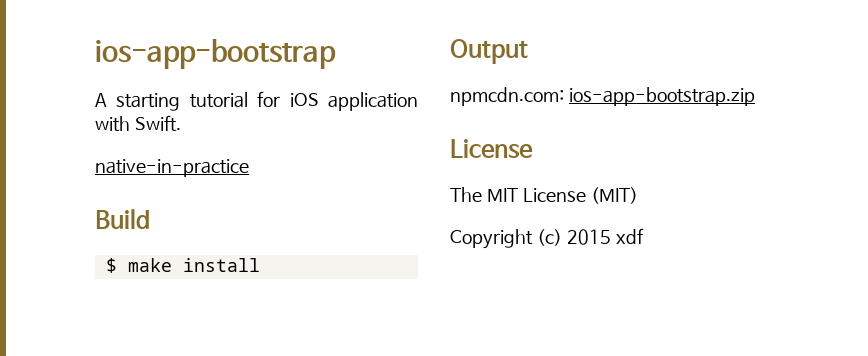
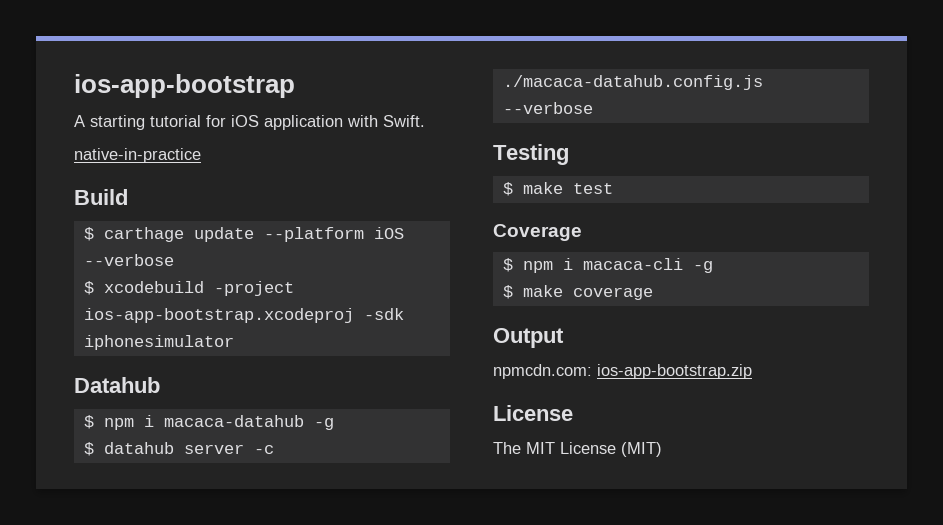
[127,258,260,272] make install -> [103,227,404,242] [83,254,174,266] [83,281,294,296] [83,308,404,323] [83,335,234,350] [74,377,160,393] [83,415,334,430] [83,442,274,456] [502,75,763,90] [502,102,593,114] [493,144,569,165] [502,182,613,196] [493,224,582,241] [502,258,713,273] [502,285,653,300] carthage update --platform iOS --verbose // $ xcodebuild -project ios-app-bootstrap.xcodeproj -sdk iphonesimulator // Datahub // $ npm i macaca-datahub -g // $ datahub server -c ./macaca-datahub.config.js --verbose // Testing // $ make test // Coverage // $ npm i macaca-cli -g // $ make coverage
[450,228,644,249] // Copyright (c) 2015 xdf -> (662, 449) none

